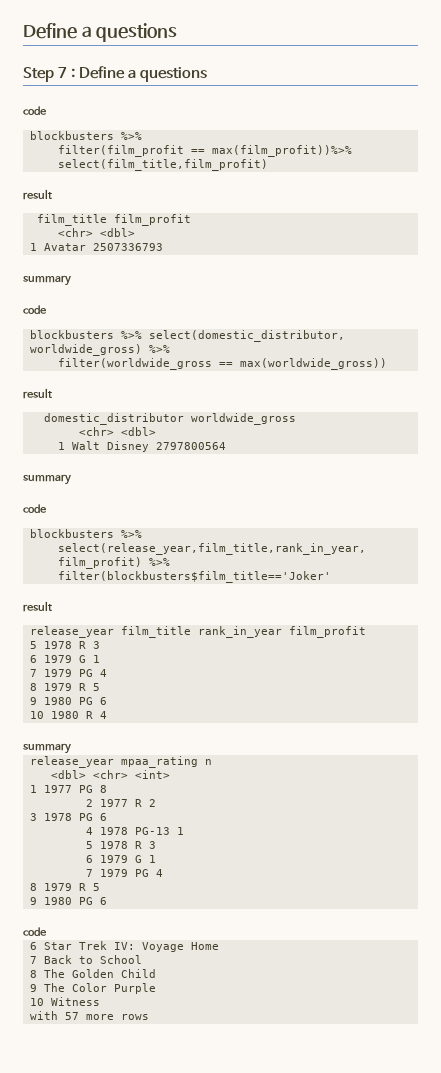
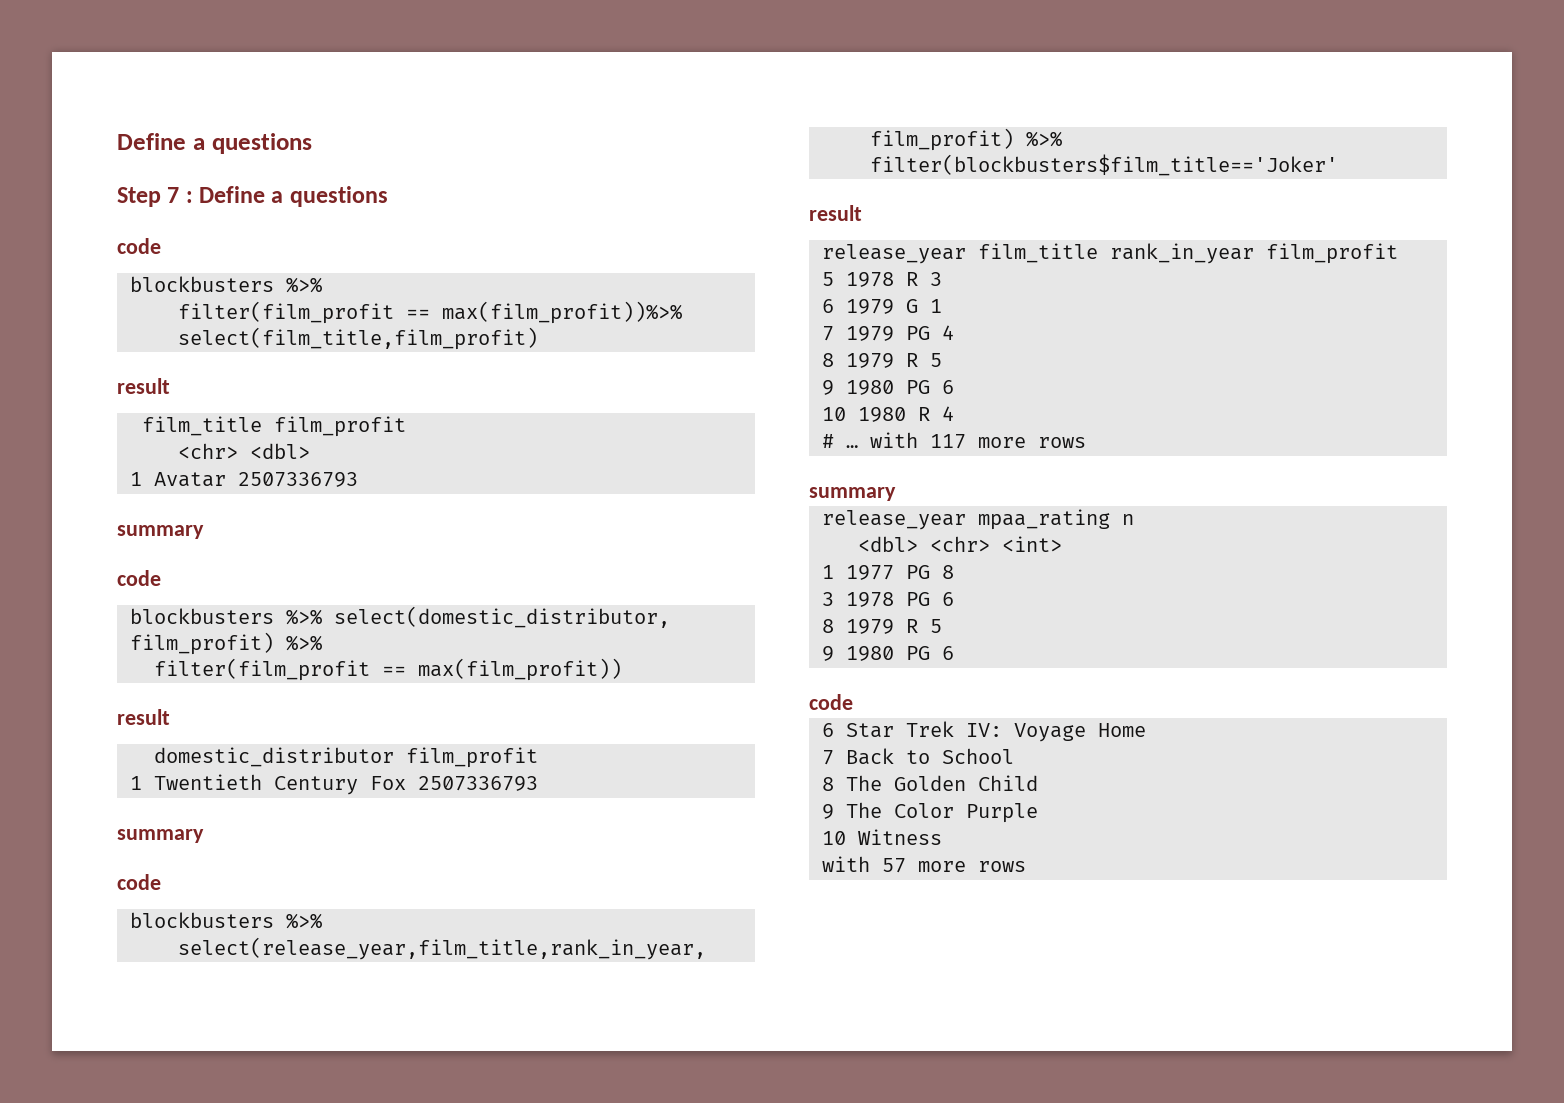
[29,344,170,356] [57,358,387,370] worldwide_gross) %>% // filter(worldwide_gross == max(worldwide_gross)) -> [129,632,322,655] [153,658,622,681] film_profit) %>% // filter(film_profit == max(film_profit))
[190,413,296,425] [78,427,156,436] [57,441,226,452] worldwide_gross // <chr> <dbl> // 1 Walt Disney 2797800564 -> [405,747,538,768] [129,774,538,795] film_profit // 1 Twentieth Century Fox 2507336793
(107, 715) none -> [821,432,1086,449] // # … with 117 more rows
[85,799,156,807] // 2 1977 R 2 -> (954, 572) none
[85,827,184,835] [85,841,156,849] [85,855,156,863] [85,869,163,877] // 4 1978 PG-13 1 // 5 1978 R 3 // 6 1979 G 1 // 7 1979 PG 4 -> (954, 599) none

